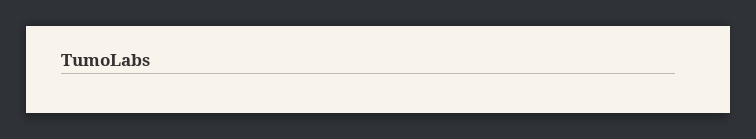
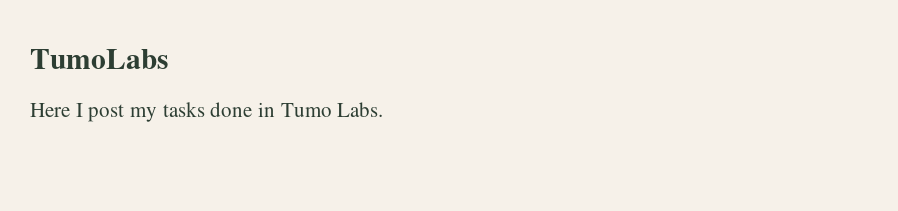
(150, 60) none -> [30,102,384,122] // Here I post my tasks done in Tumo Labs.

